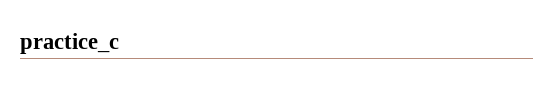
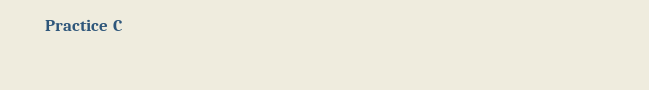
[20,33,119,54] practice_c -> [45,19,123,31] Practice C

